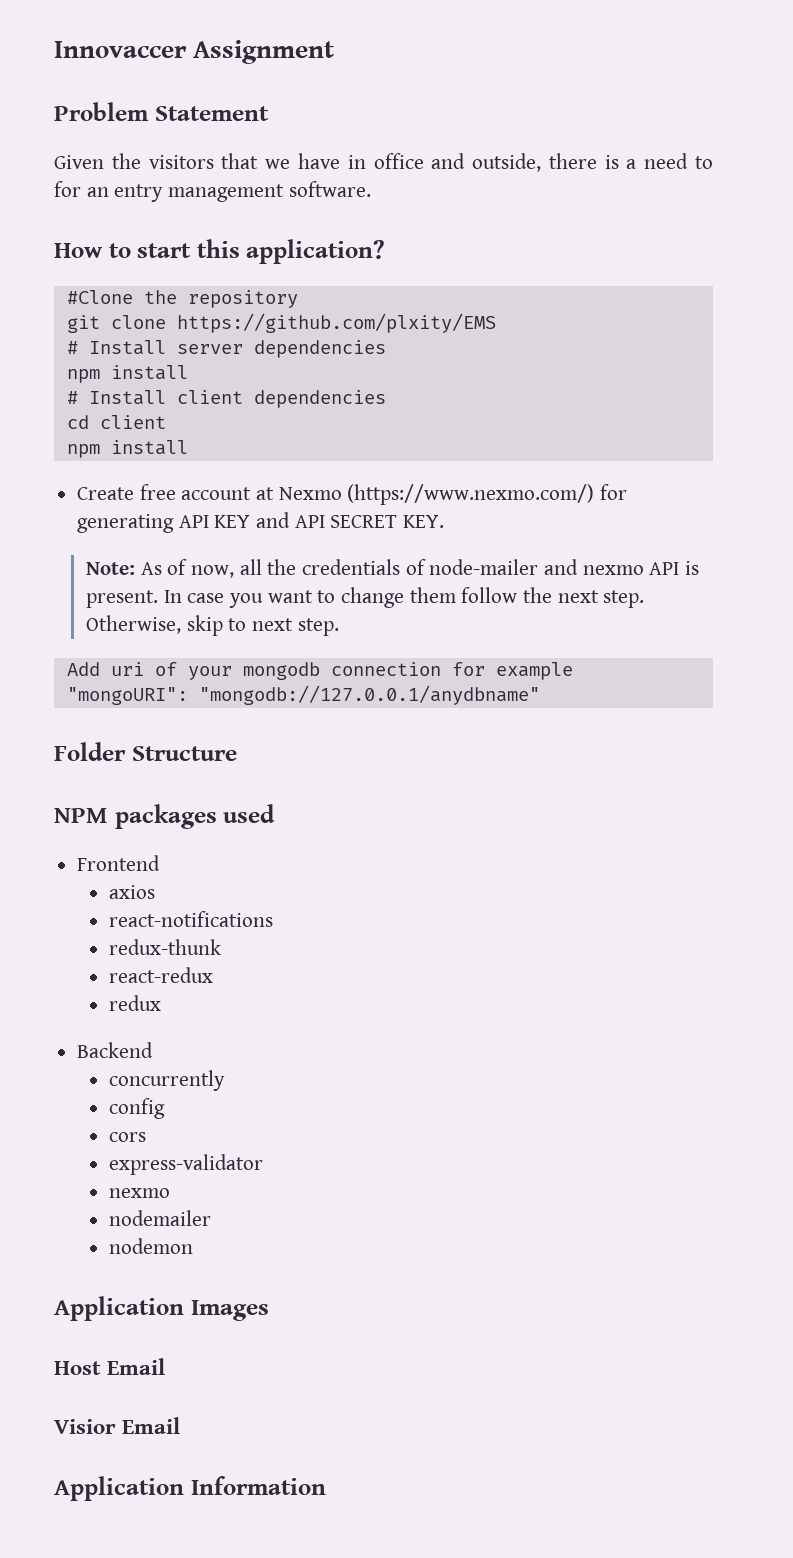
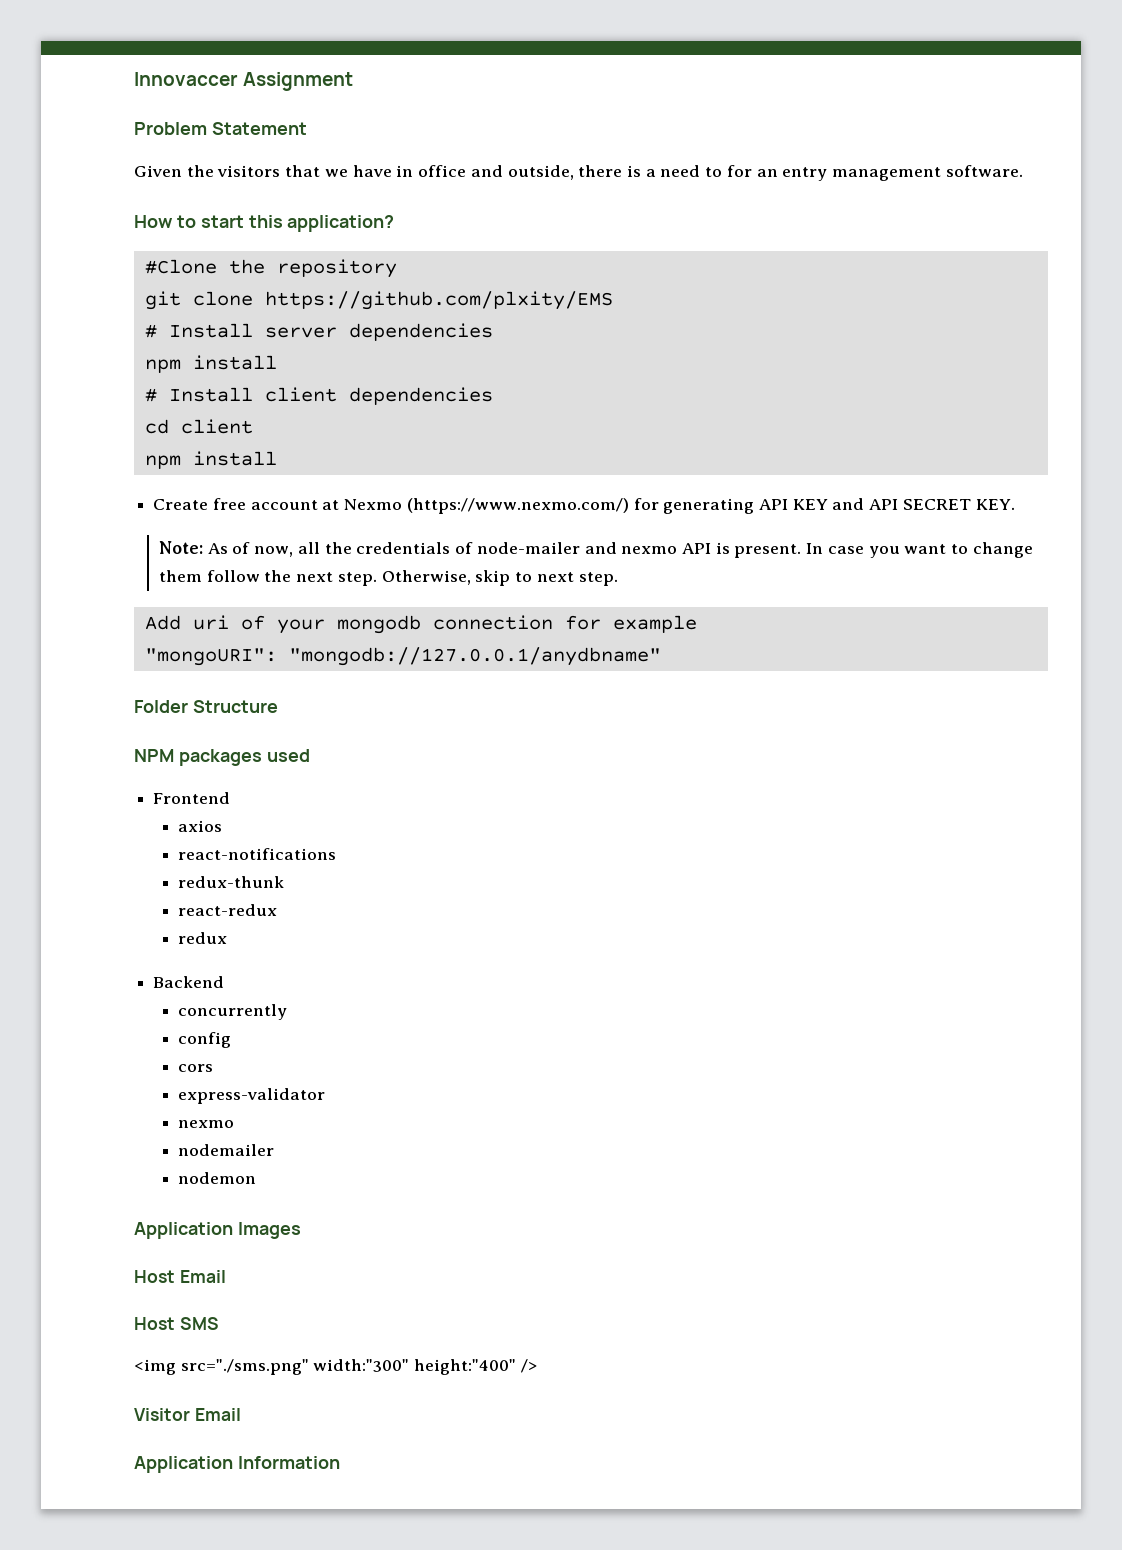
[54,1419,116,1434] Visior -> [134,1317,219,1330] [134,1359,537,1375] [134,1408,190,1421] Host SMS // <img src="./sms.png" width:"300" height:"400" /> // Visitor

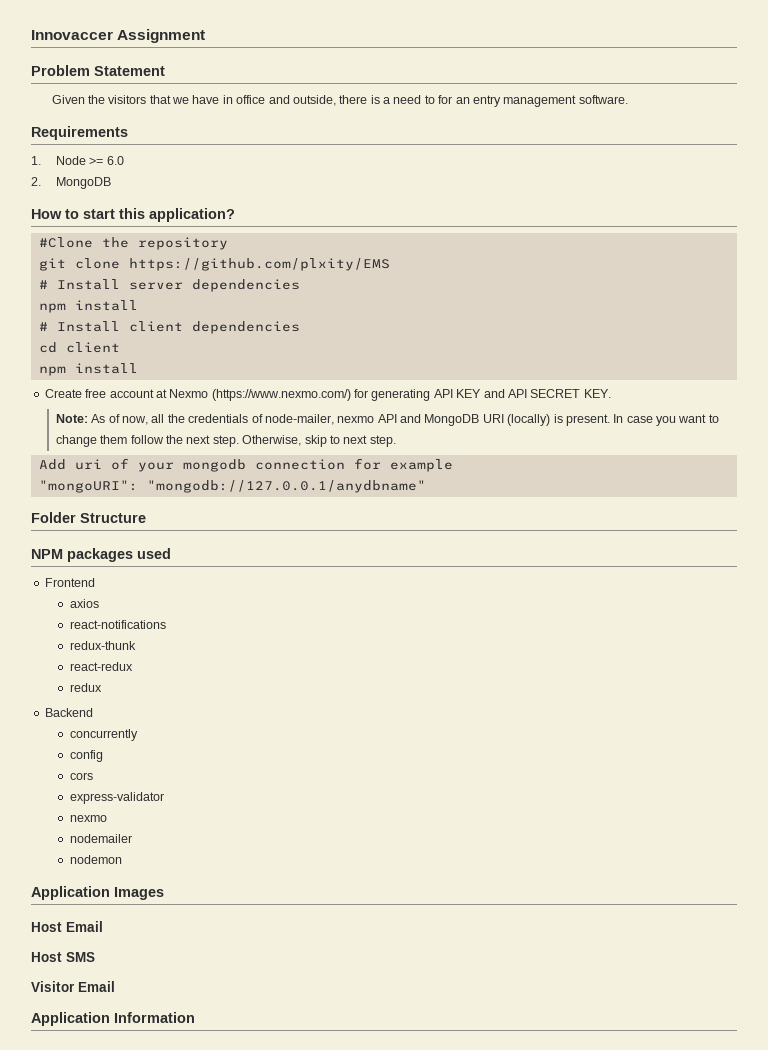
(1023, 171) none -> [31,126,128,140] [31,156,124,165] [31,177,111,189] // Requirements // 1. Node >= 6.0 // 2. MongoDB
[476,542,712,554] node-mailer and nexmo API -> [264,414,551,426] node-mailer, nexmo API and MongoDB URI (locally)
[134,1359,537,1375] // <img src="./sms.png" width:"300" height:"400" /> -> (95, 957) none

